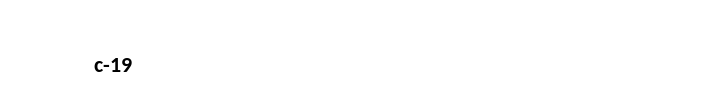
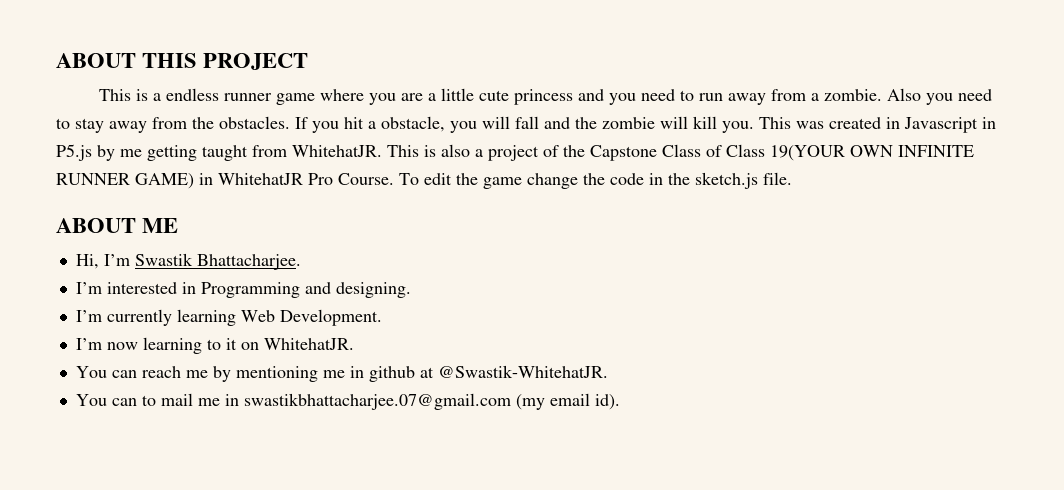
[94,58,132,72] c-19 -> [56,53,309,70] [98,88,992,105] [56,116,996,133] [56,144,974,161] [56,172,792,189] [56,218,179,233] [75,253,301,270] [75,282,411,298] [75,309,382,326] [75,337,354,354] [75,365,608,382] [75,393,620,410] ABOUT THIS PROJECT // This is a endless runner game where you are a little cute princess and you need to run away from a zombie. Also you need to stay away from the obstacles. If you hit a obstacle, you will fall and the zombie will kill you. This was created in Javascript in P5.js by me getting taught from WhitehatJR. This is also a project of the Capstone Class of Class 19(YOUR OWN INFINITE RUNNER GAME) in WhitehatJR Pro Course. To edit the game change the code in the sketch.js file. // ABOUT ME // Hi, I’m Swastik Bhattacharjee. // I’m interested in Programming and designing. // I’m currently learning Web Development. // I’m now learning to it on WhitehatJR. // You can reach me by mentioning me in github at @Swastik-WhitehatJR. // You can to mail me in swastikbhattacharjee.07@gmail.com (my email id).

